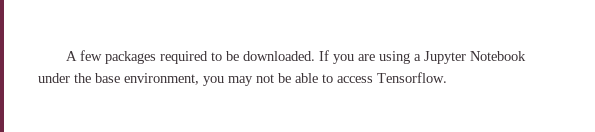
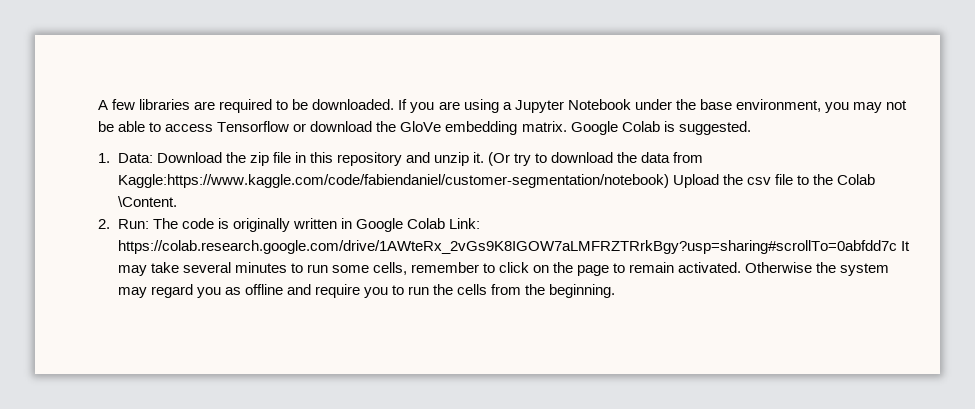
[105,51,157,64] packages -> [139,99,216,110] libraries are
[377,72,447,83] Tensorflow. -> [217,121,751,135] [98,152,704,166] [117,174,875,188] [117,196,177,207] [98,218,480,232] [117,240,910,254] [117,262,890,276] [117,284,616,298] Tensorflow or download the GloVe embedding matrix. Google Colab is suggested. // 1. Data: Download the zip file in this repository and unzip it. (Or try to download the data from Kaggle:https://www.kaggle.com/code/fabiendaniel/customer-segmentation/notebook) Upload the csv file to the Colab \Content. // 2. Run: The code is originally written in Google Colab Link: https://colab.research.google.com/drive/1AWteRx_2vGs9K8IGOW7aLMFRZTRrkBgy?usp=sharing#scrollTo=0abfdd7c It may take several minutes to run some cells, remember to click on the page to remain activated. Otherwise the system may regard you as offline and require you to run the cells from the beginning.

